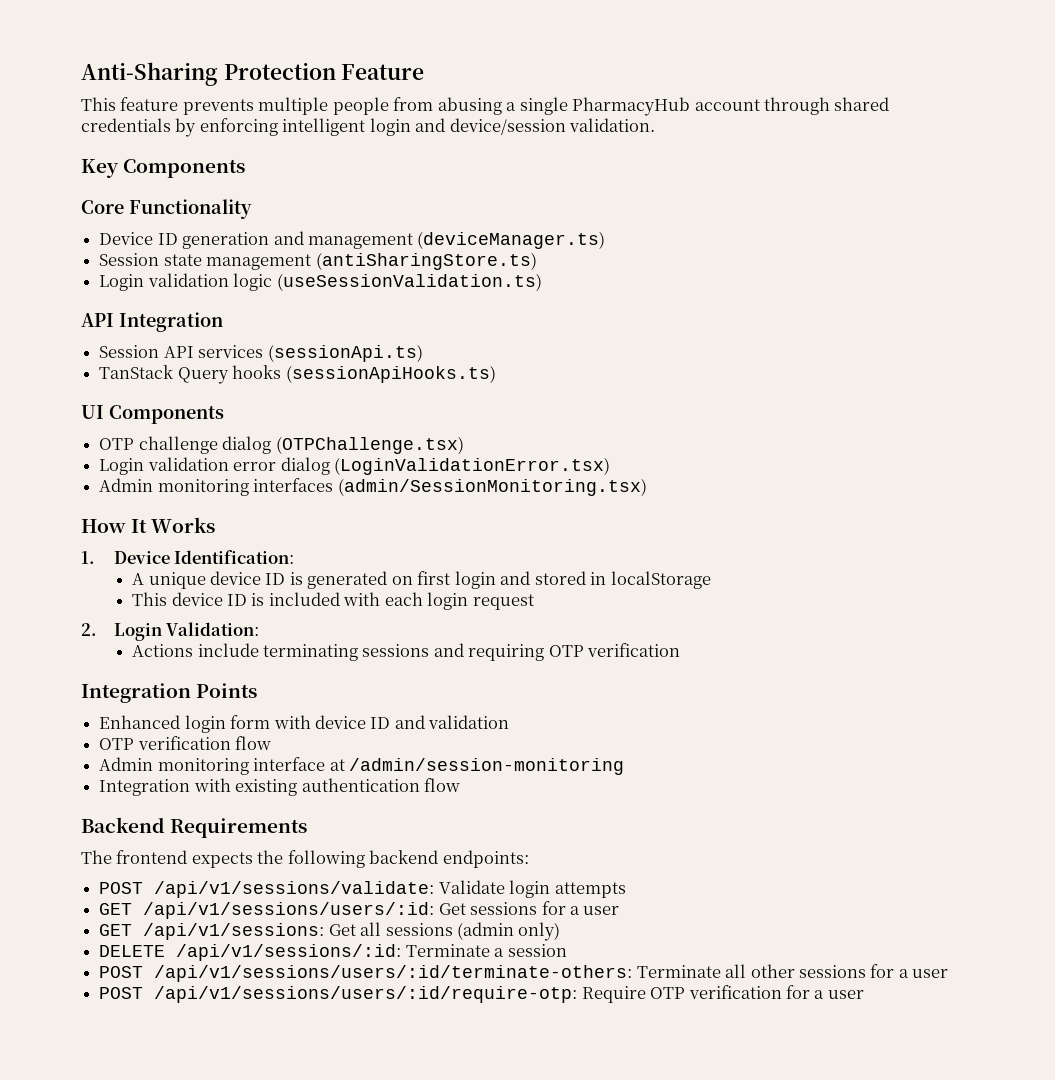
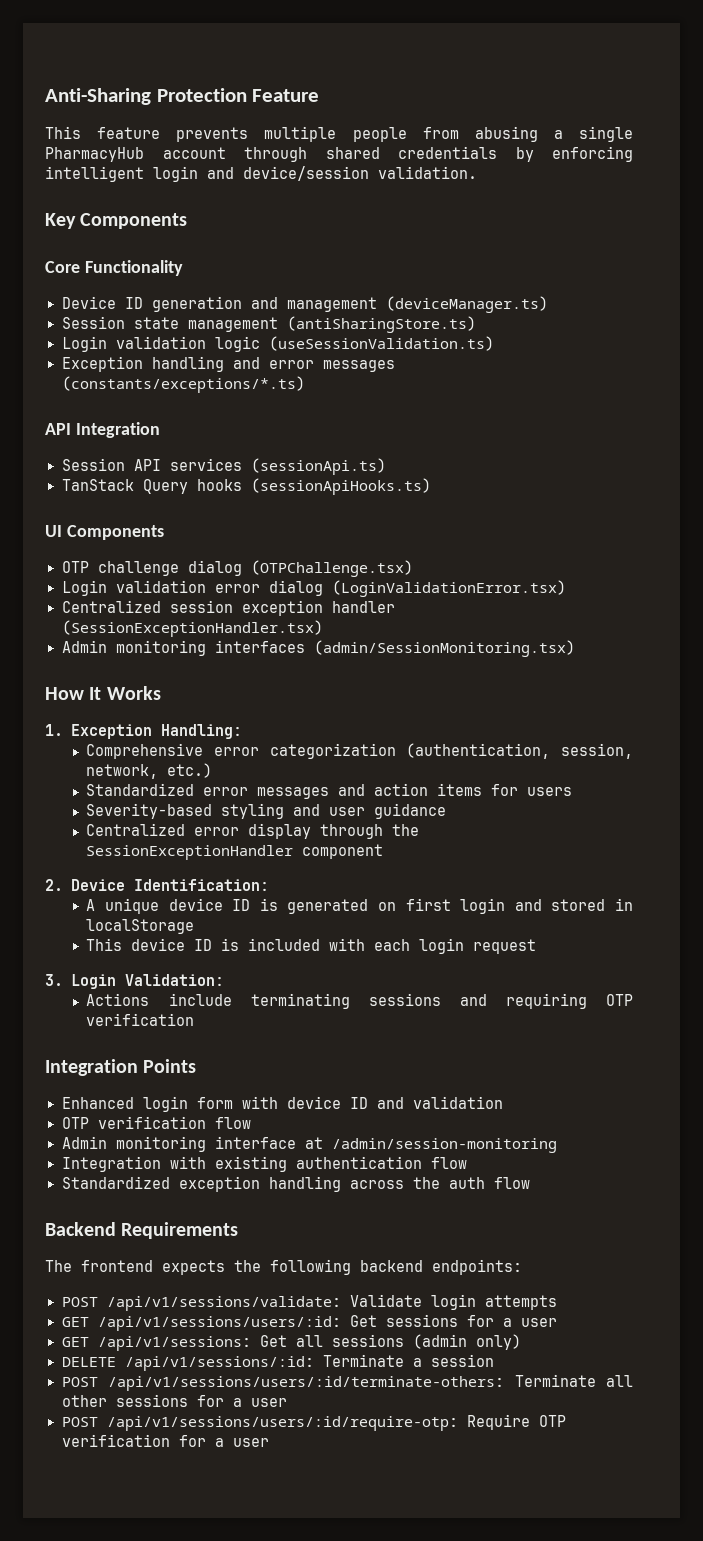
(542, 282) none -> [61,356,395,372] [61,376,305,393] // Exception handling and error messages (constants/exceptions/*.ts)
(610, 466) none -> [61,600,395,616] [61,620,323,637] // Centralized session exception handler (SessionExceptionHandler.tsx)
(95, 557) none -> [70,724,242,739] [86,743,633,759] [86,763,213,779] [86,783,573,799] [86,803,447,819] [86,823,420,839] [86,844,384,860] [45,879,63,891] Exception Handling: // Comprehensive error categorization (authentication, session, network, etc.) // Standardized error messages and action items for users // Severity-based styling and user guidance // Centralized error display through the SessionExceptionHandler component // 2.
[81,623,97,636] 2. -> [45,974,63,986] 3.
(460, 785) none -> [61,1176,530,1192] // Standardized exception handling across the auth flow

